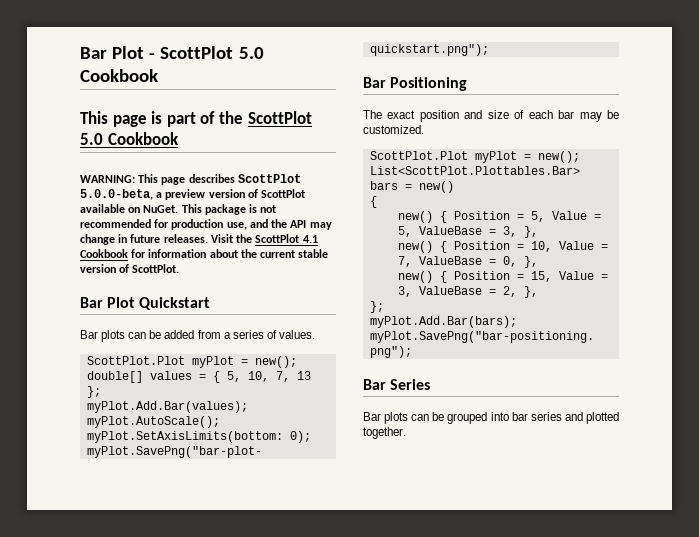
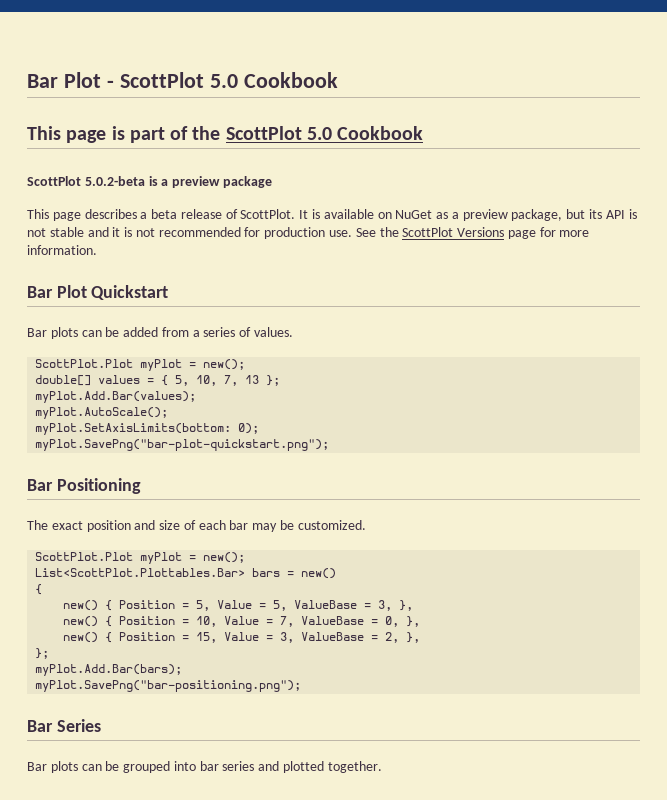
[80,174,301,185] [80,189,306,200] [80,204,246,215] WARNING: This page describes ScottPlot 5.0.0-beta, a preview version of ScottPlot available on NuGet. This package -> [27,176,272,188] [27,209,637,221] [27,227,121,237] ScottPlot 5.0.2-beta is a preview package // This page describes a beta release of ScottPlot. It is available on NuGet as a preview package, but its API is not stable and it
[226,219,332,230] [80,234,318,245] [80,249,329,258] [80,264,180,273] use, and the API may change in future releases. Visit the ScottPlot 4.1 Cookbook for information about the current stable version of ScottPlot. -> [329,227,590,239] [27,245,97,255] use. See the ScottPlot Versions page for more information.

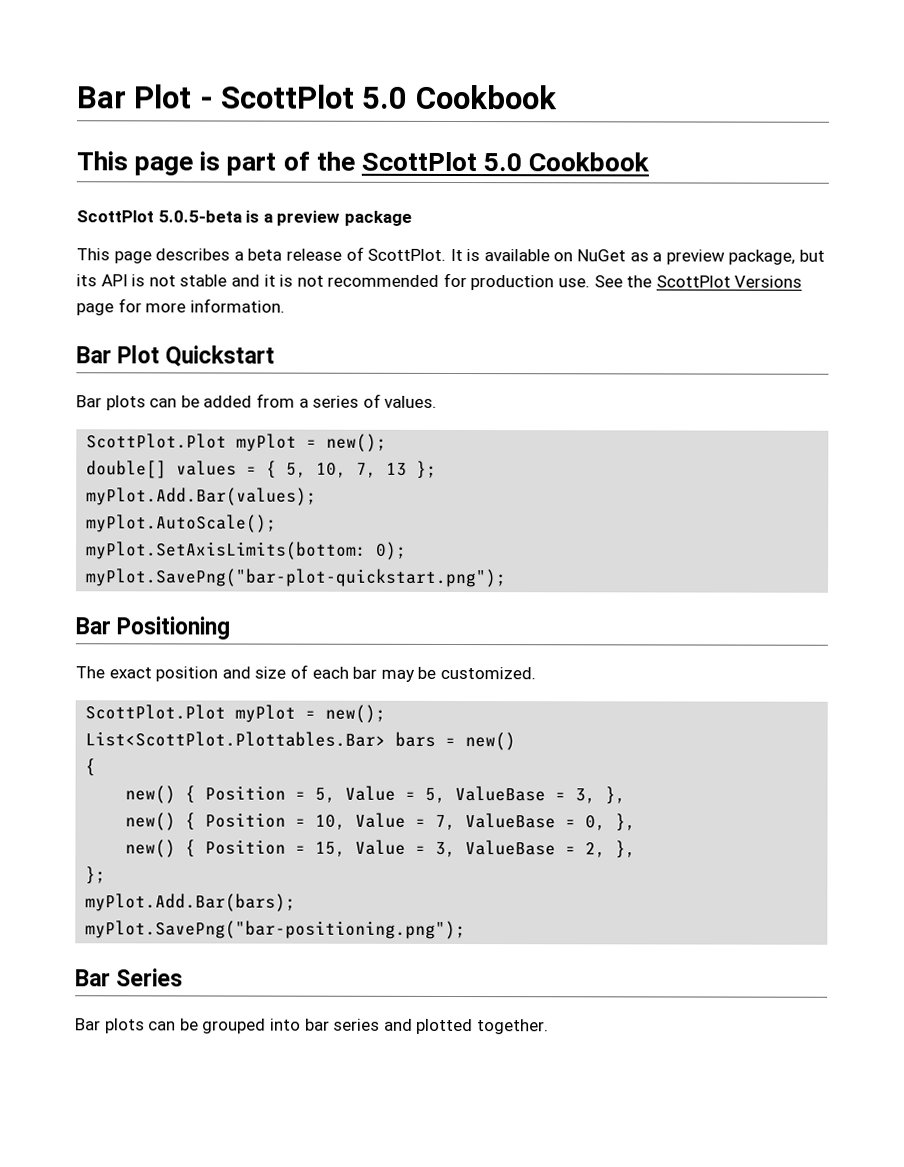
[84,176,145,186] 5.0.2-beta -> [157,210,242,223] 5.0.5-beta

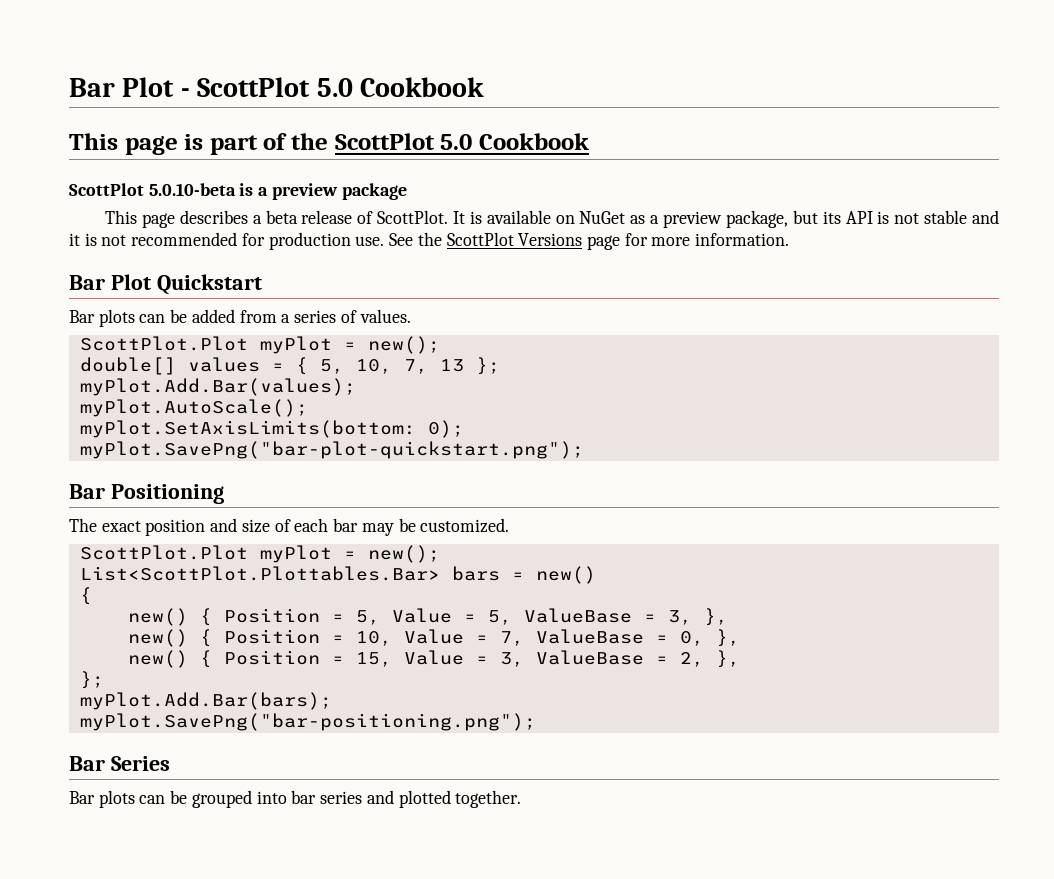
[157,210,242,223] 5.0.5-beta -> [148,183,236,196] 5.0.10-beta

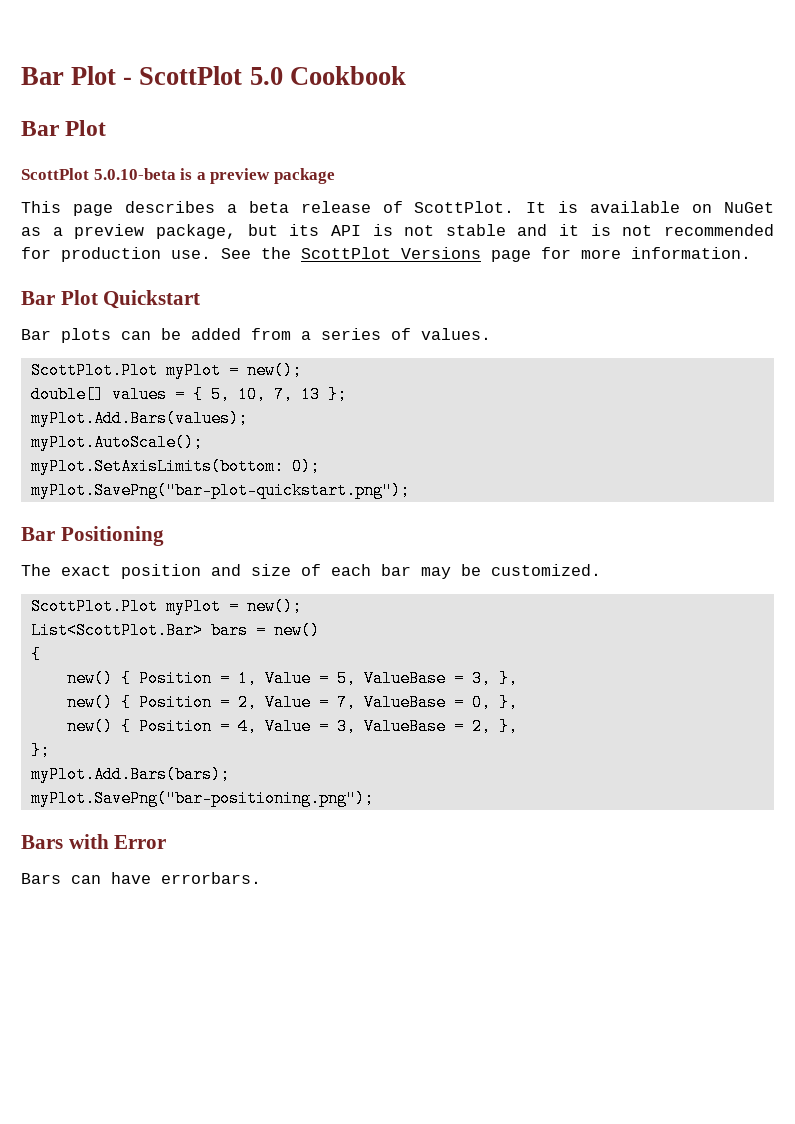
[69,133,589,155] This page is part of the ScottPlot 5.0 Cookbook -> [21,120,107,136] Bar Plot
[79,378,356,396] myPlot.Add.Bar(values); -> [30,410,248,427] myPlot.Add.Bars(values);
[79,566,440,581] List<ScottPlot.Plottables.Bar> -> [30,622,203,639] List<ScottPlot.Bar>
[355,610,380,625] 5, -> [237,670,257,687] 1,
[355,631,392,646] 10, -> [237,694,257,711] 2,
[355,652,392,667] 15, -> [237,718,257,735] 4,
[79,692,332,710] myPlot.Add.Bar(bars); -> [30,766,230,783] myPlot.Add.Bars(bars);
[69,756,170,771] [69,790,522,808] Bar Series // Bar plots can be grouped into bar series and plotted together. -> [21,834,167,849] [21,872,261,884] Bars with Error // Bars can have errorbars.

